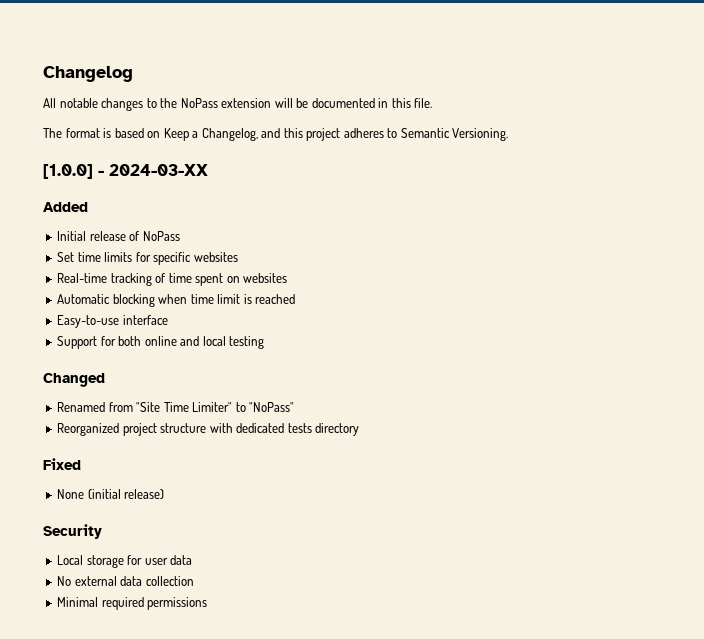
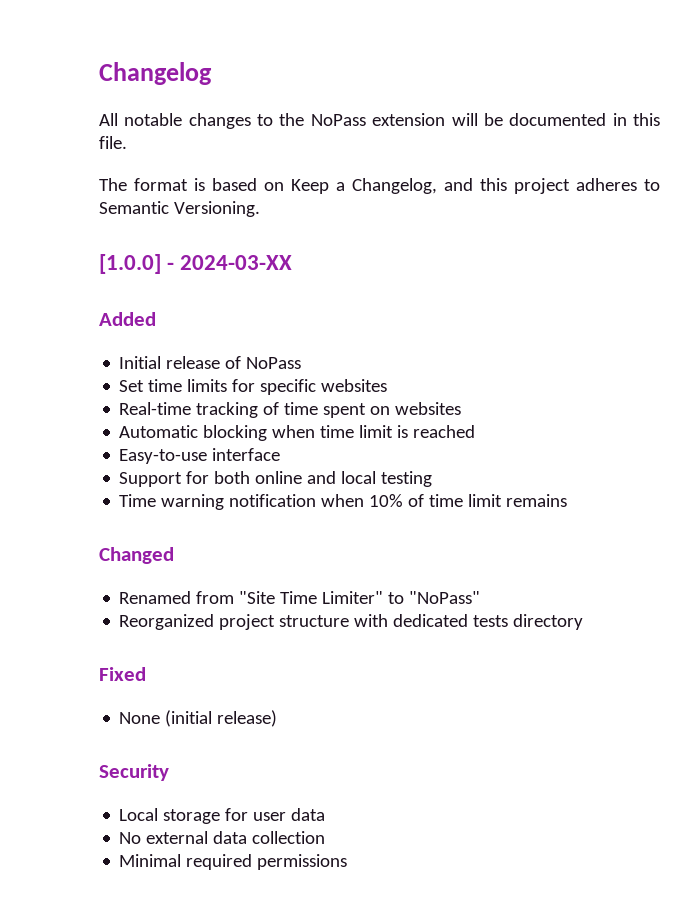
(265, 342) none -> [119,494,568,510] // Time warning notification when 10% of time limit remains

